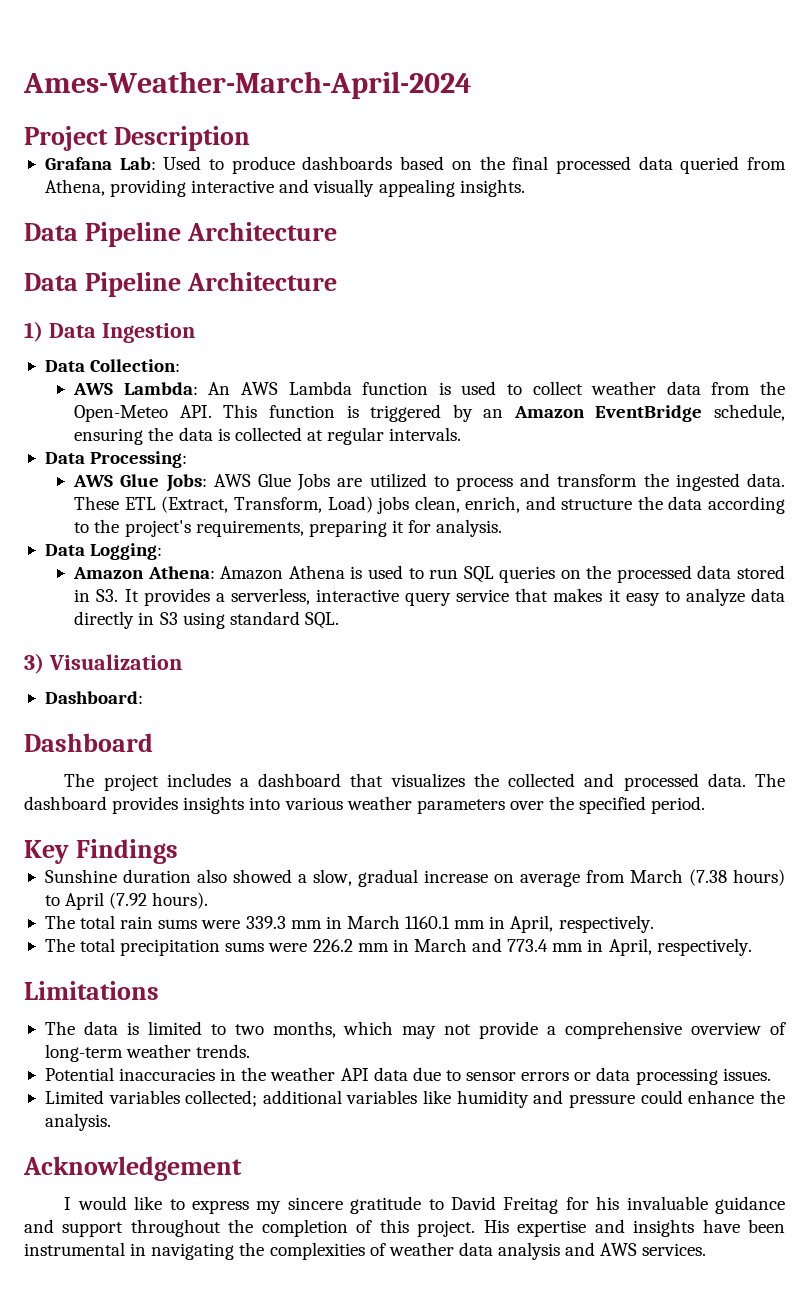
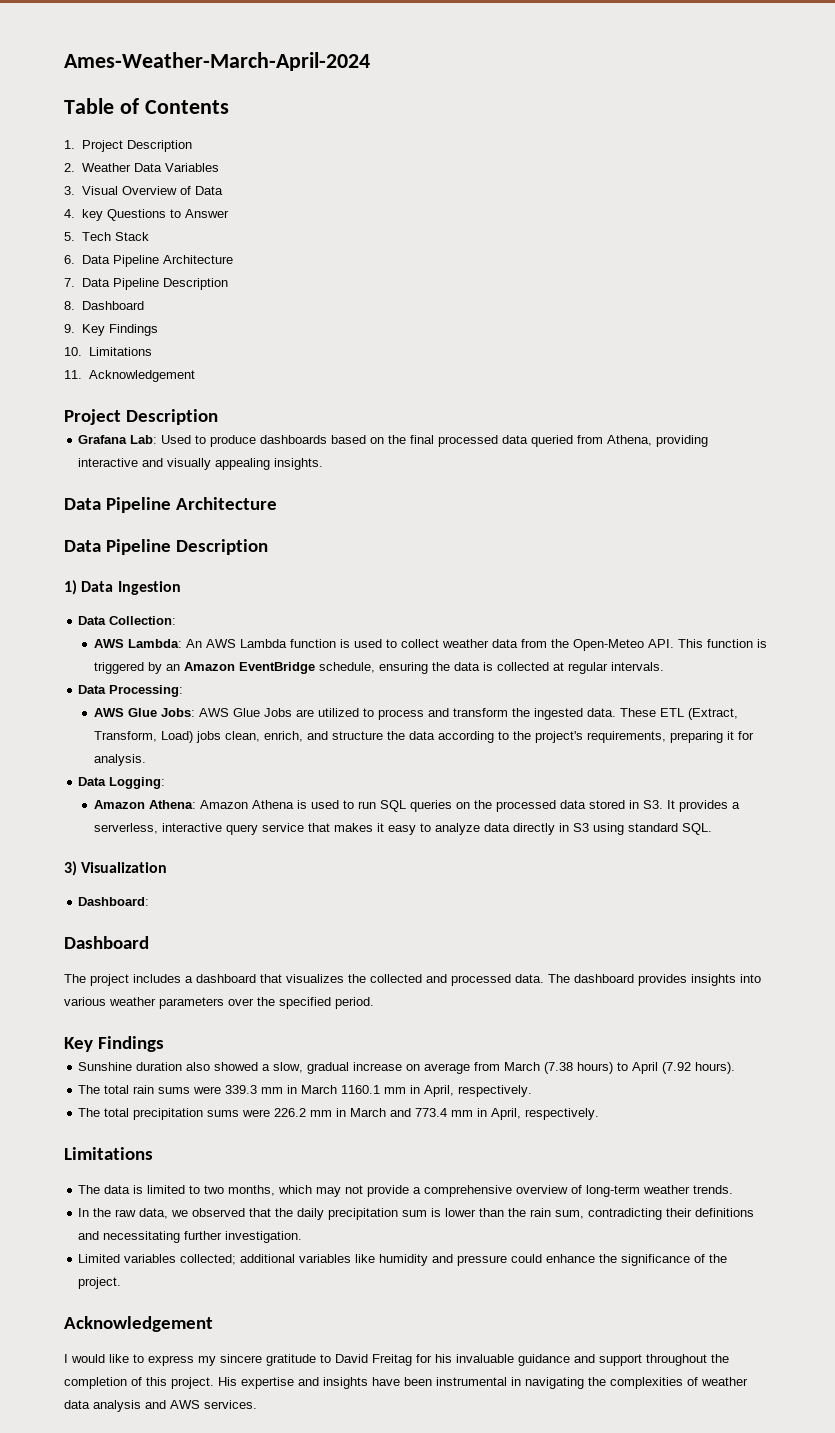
(472, 85) none -> [64,98,229,114] [64,140,192,152] [64,163,219,172] [64,186,223,195] [64,209,229,221] [64,232,149,241] [64,255,233,267] [64,278,228,290] [64,301,144,310] [64,324,158,336] [64,347,152,356] [64,370,195,382] // Table of Contents // 1. Project Description // 2. Weather Data Variables // 3. Visual Overview of Data // 4. key Questions to Answer // 5. Tech Stack // 6. Data Pipeline Architecture // 7. Data Pipeline Description // 8. Dashboard // 9. Key Findings // 10. Limitations // 11. Acknowledgement
[186,272,337,291] Architecture -> [175,539,268,555] Description
[44,1067,771,1085] Potential inaccuracies in the weather API data due to sensor errors or data processing issues. -> [78,1208,755,1220] [78,1231,303,1243] In the raw data, we observed that the daily precipitation sum is lower than the rain sum, contradicting their definitions and necessitating further investigation.
[44,1113,111,1131] analysis. -> [621,1254,728,1266] [78,1277,122,1289] significance of the project.

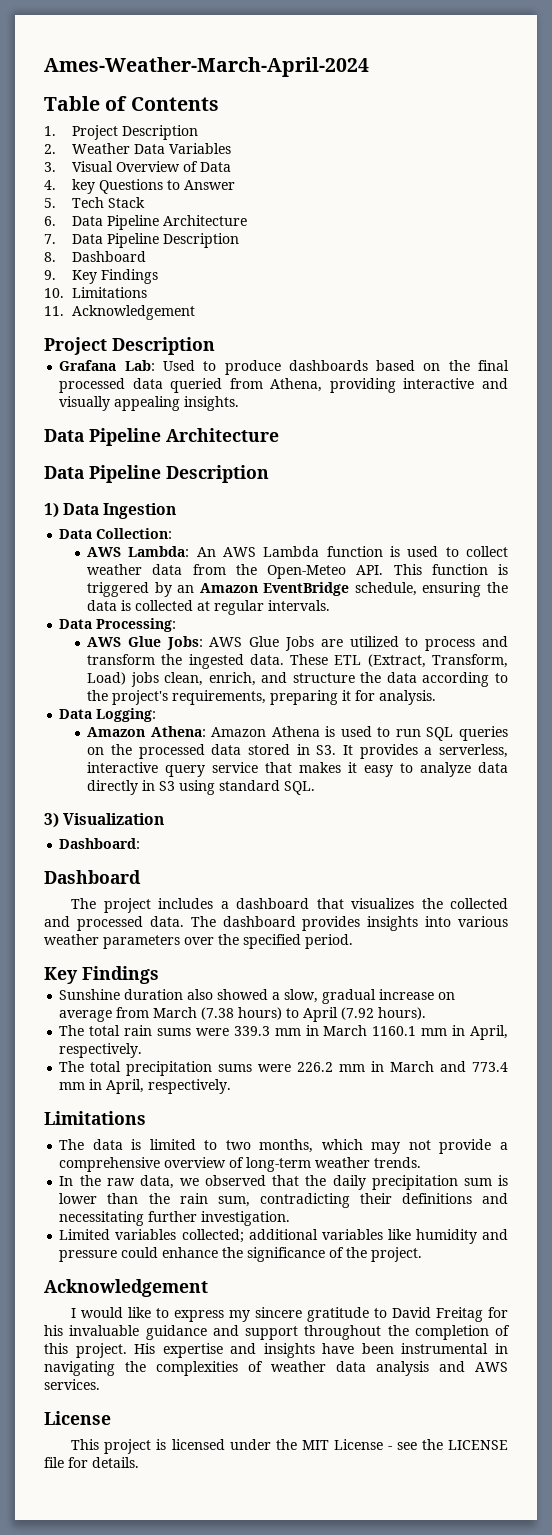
(257, 1404) none -> [44,1411,111,1425] [71,1439,508,1454] [44,1457,139,1468] // License // This project is licensed under the MIT License - see the LICENSE file for details.

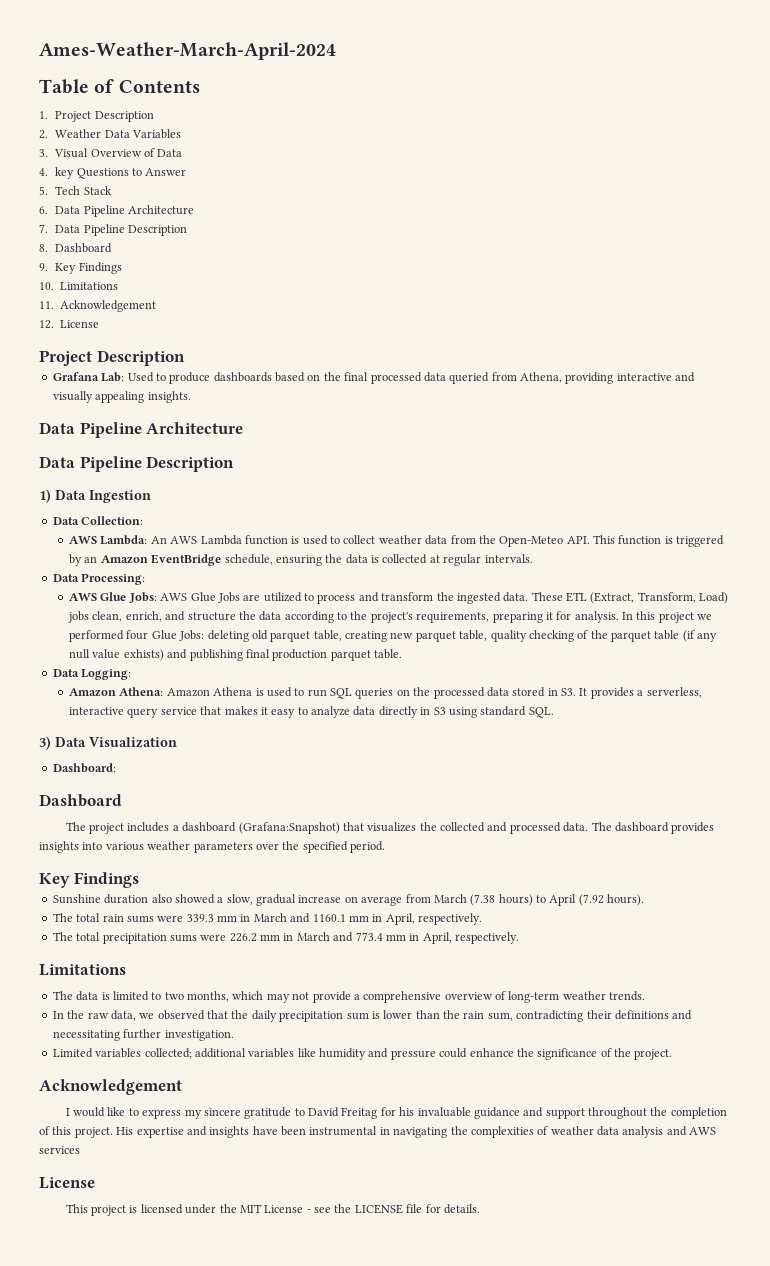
(195, 312) none -> [39,320,100,329] // 12. License
(437, 697) none -> [622,611,713,623] [69,630,718,642] [69,649,403,661] In this project we performed four Glue Jobs: deleting old parquet table, creating new parquet table, quality checking of the parquet table (if any null value exhists) and publishing final production parquet table.
(59, 820) none -> [55,737,86,747] Data
(310, 903) none -> [238,822,340,834] (Grafana:Snapshot)
(368, 1030) none -> [290,913,311,923] and
[44,1379,100,1390] services. -> [39,1146,80,1154] services

